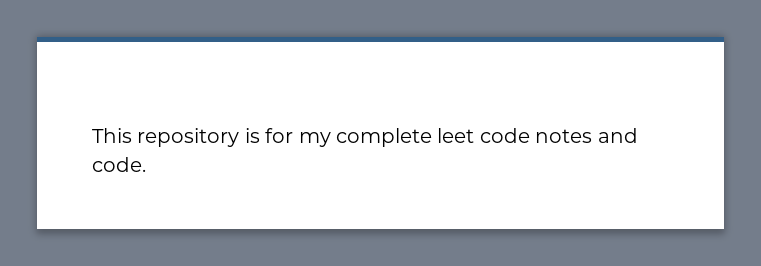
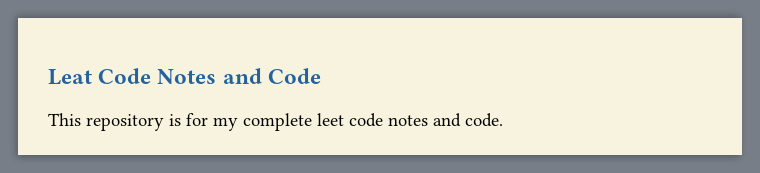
(92, 135) none -> [48,68,321,85] Leat Code Notes and Code //

